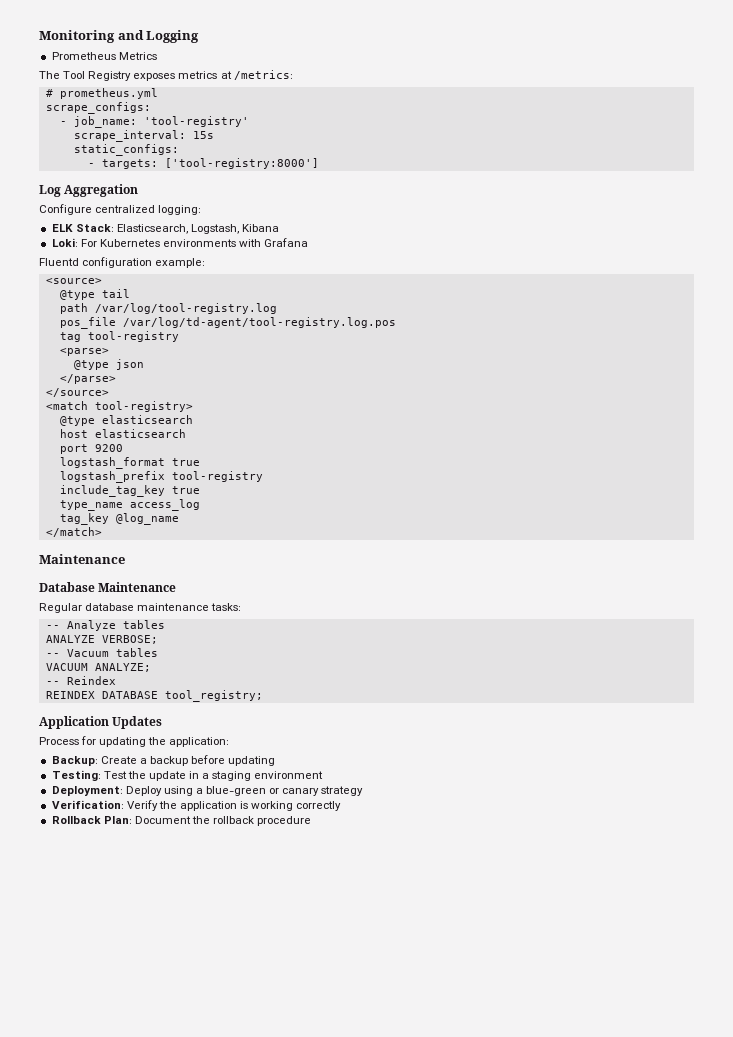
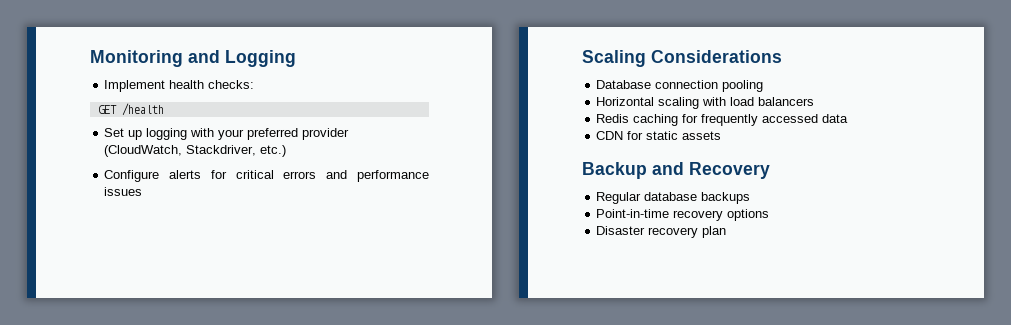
[51,52,157,60] [39,70,293,81] [45,88,158,99] [45,102,151,114] [59,116,249,128] [73,130,214,142] [73,144,179,156] [87,158,319,169] [39,184,139,197] [39,204,202,215] [51,224,280,234] [51,238,309,247] [39,257,206,268] [45,278,102,284] [59,289,130,300] [59,303,277,314] [59,317,396,329] [59,331,179,342] [59,348,109,356] [73,359,144,370] [59,374,116,384] [45,388,109,397] [45,401,193,412] [59,415,193,426] [59,429,186,438] [59,444,123,454] [59,457,200,469] [59,471,263,483] [59,485,200,497] [59,499,200,511] [59,513,179,525] [45,527,102,537] [39,554,125,564] [39,582,177,592] [39,603,242,613] [45,620,165,631] [45,635,158,644] [45,648,158,657] [45,663,151,672] [45,676,116,685] [45,690,263,702] [39,716,163,729] [39,736,230,747] [51,755,276,766] [51,770,324,781] [51,786,364,796] [51,800,342,811] [51,816,312,826] Prometheus Metrics // The Tool Registry exposes metrics at /metrics: // # prometheus.yml // scrape_configs: // - job_name: 'tool-registry' // scrape_interval: 15s // static_configs: // - targets: ['tool-registry:8000'] // Log Aggregation // Configure centralized logging: // ELK Stack: Elasticsearch, Logstash, Kibana // Loki: For Kubernetes environments with Grafana // Fluentd configuration example: // <source> // @type tail // path /var/log/tool-registry.log // pos_file /var/log/td-agent/tool-registry.log.pos // tag tool-registry // <parse> // @type json // </parse> // </source> // <match tool-registry> // @type elasticsearch // host elasticsearch // port 9200 // logstash_format true // logstash_prefix tool-registry // include_tag_key true // type_name access_log // tag_key @log_name // </match> // Maintenance // Database Maintenance // Regular database maintenance tasks: // -- Analyze tables // ANALYZE VERBOSE; // -- Vacuum tables // VACUUM ANALYZE; // -- Reindex // REINDEX DATABASE tool_registry; // Application Updates // Process for updating the application: // Backup: Create a backup before updating // Testing: Test the update in a staging environment // Deployment: Deploy using a blue-green or canary strategy // Verification: Verify the application is working correctly // Rollback Plan: Document the rollback procedure -> [104,80,255,92] [97,103,164,116] [104,128,350,140] [104,145,287,157] [104,170,429,182] [104,187,143,196] [582,50,782,67] [596,80,764,92] [596,97,815,109] [596,114,849,126] [596,131,722,140] [582,162,770,179] [596,192,751,204] [596,209,770,221] [596,226,727,238] Implement health checks: // GET /health // Set up logging with your preferred provider (CloudWatch, Stackdriver, etc.) // Configure alerts for critical errors and performance issues // Scaling Considerations // Database connection pooling // Horizontal scaling with load balancers // Redis caching for frequently accessed data // CDN for static assets // Backup and Recovery // Regular database backups // Point-in-time recovery options // Disaster recovery plan

